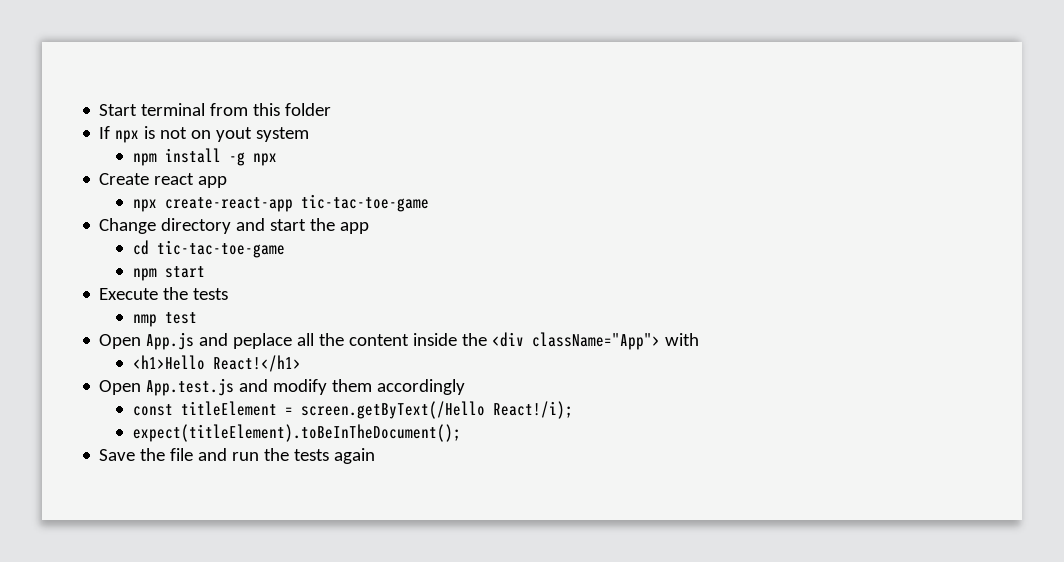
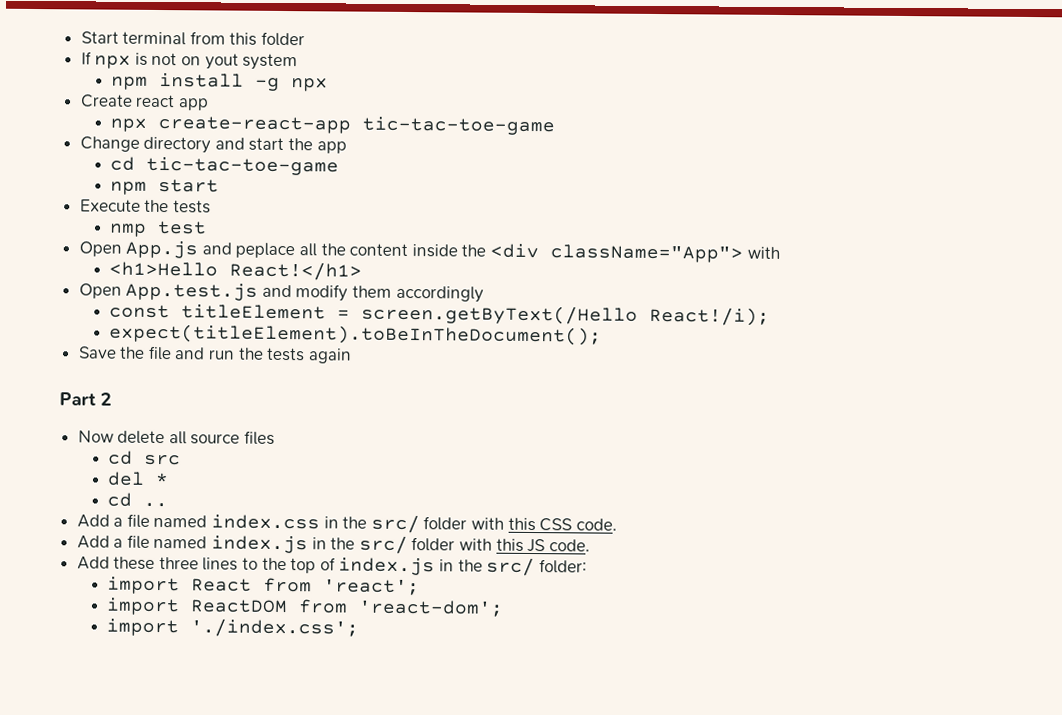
(376, 456) none -> [59,392,112,406] [77,430,276,445] [108,450,182,466] [107,471,170,486] [107,492,169,508] [76,513,617,534] [76,534,590,555] [76,556,587,577] [107,576,421,596] [106,597,505,617] [106,618,360,638] // Part 2 // Now delete all source files // cd src // del * // cd .. // Add a file named index.css in the src/ folder with this CSS code. // Add a file named index.js in the src/ folder with this JS code. // Add these three lines to the top of index.js in the src/ folder: // import React from 'react'; // import ReactDOM from 'react-dom'; // import './index.css';

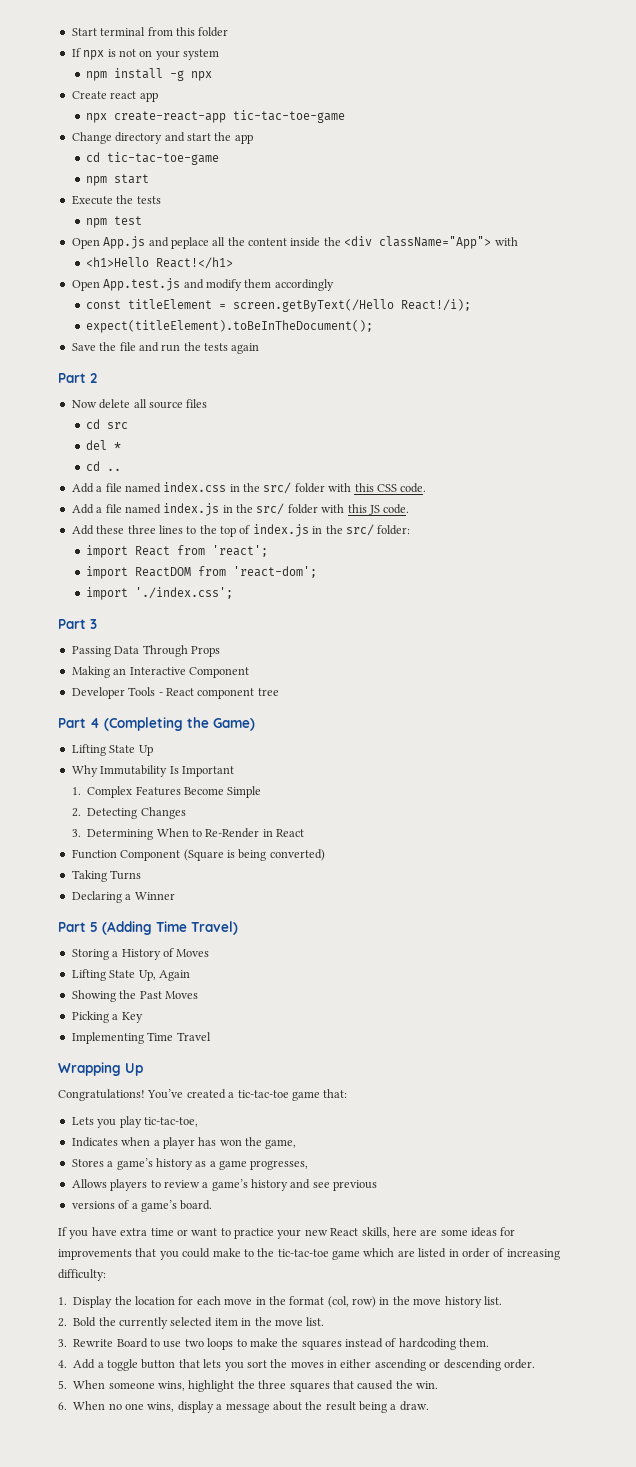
[204,53,239,70] yout -> [155,50,180,60] your
[109,223,148,237] nmp -> [85,218,107,228] npm
(360, 628) none -> [58,619,97,629] [71,645,220,657] [71,666,249,678] [71,687,279,699] [58,717,255,731] [71,744,153,756] [71,765,234,777] [72,786,262,798] [72,807,186,819] [72,828,305,840] [71,849,325,861] [71,870,142,882] [71,891,175,903] [58,921,238,935] [71,948,210,960] [71,969,190,981] [71,990,198,1002] [71,1011,143,1023] [71,1032,211,1044] [58,1062,143,1076] [58,1089,348,1101] [71,1116,198,1128] [71,1137,297,1149] [71,1158,309,1170] [71,1179,378,1191] [71,1200,213,1212] [58,1227,516,1239] [58,1248,560,1260] [58,1269,106,1281] [58,1296,502,1308] [58,1317,325,1329] [58,1338,490,1350] [58,1359,535,1371] [58,1380,438,1392] [58,1401,429,1413] // Part 3 // Passing Data Through Props // Making an Interactive Component // Developer Tools - React component tree // Part 4 (Completing the Game) // Lifting State Up // Why Immutability Is Important // 1. Complex Features Become Simple // 2. Detecting Changes // 3. Determining When to Re-Render in React // Function Component (Square is being converted) // Taking Turns // Declaring a Winner // Part 5 (Adding Time Travel) // Storing a History of Moves // Lifting State Up, Again // Showing the Past Moves // Picking a Key // Implementing Time Travel // Wrapping Up // Congratulations! You’ve created a tic-tac-toe game that: // Lets you play tic-tac-toe, // Indicates when a player has won the game, // Stores a game’s history as a game progresses, // Allows players to review a game’s history and see previous // versions of a game’s board. // If you have extra time or want to practice your new React skills, here are some ideas for improvements that you could make to the tic-tac-toe game which are listed in order of increasing difficulty: // 1. Display the location for each move in the format (col, row) in the move history list. // 2. Bold the currently selected item in the move list. // 3. Rewrite Board to use two loops to make the squares instead of hardcoding them. // 4. Add a toggle button that lets you sort the moves in either ascending or descending order. // 5. When someone wins, highlight the three squares that caused the win. // 6. When no one wins, display a message about the result being a draw.

